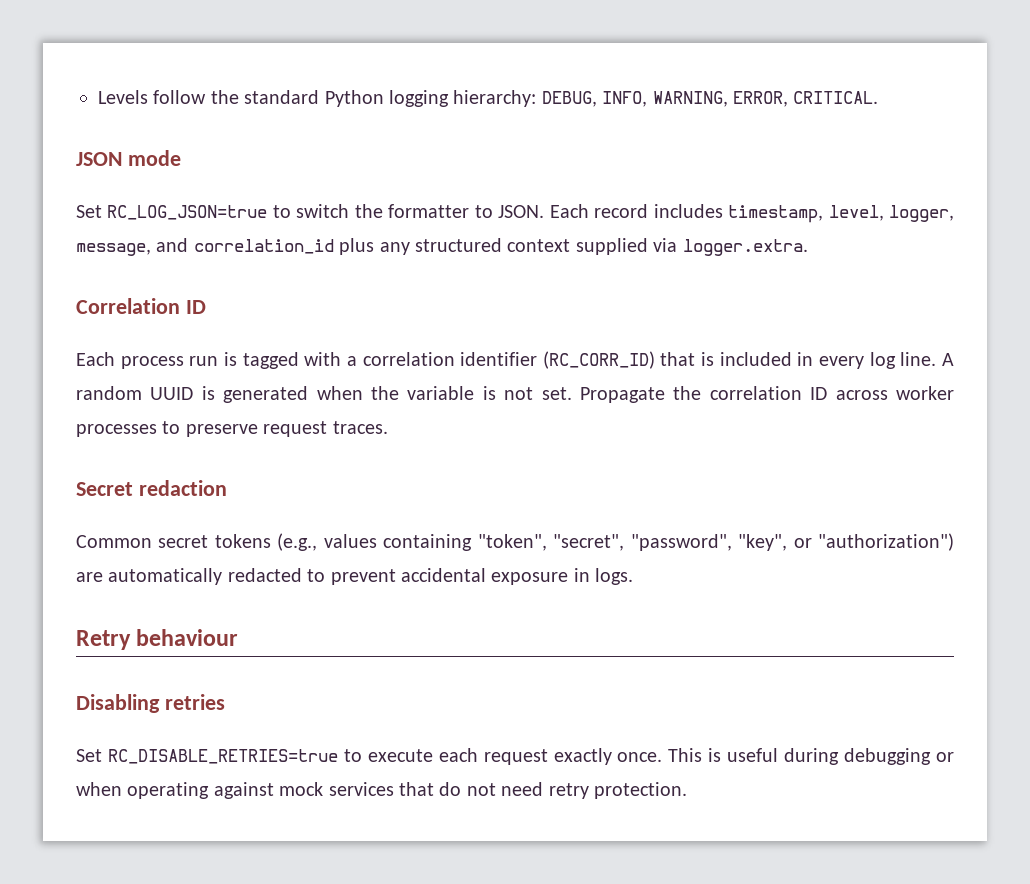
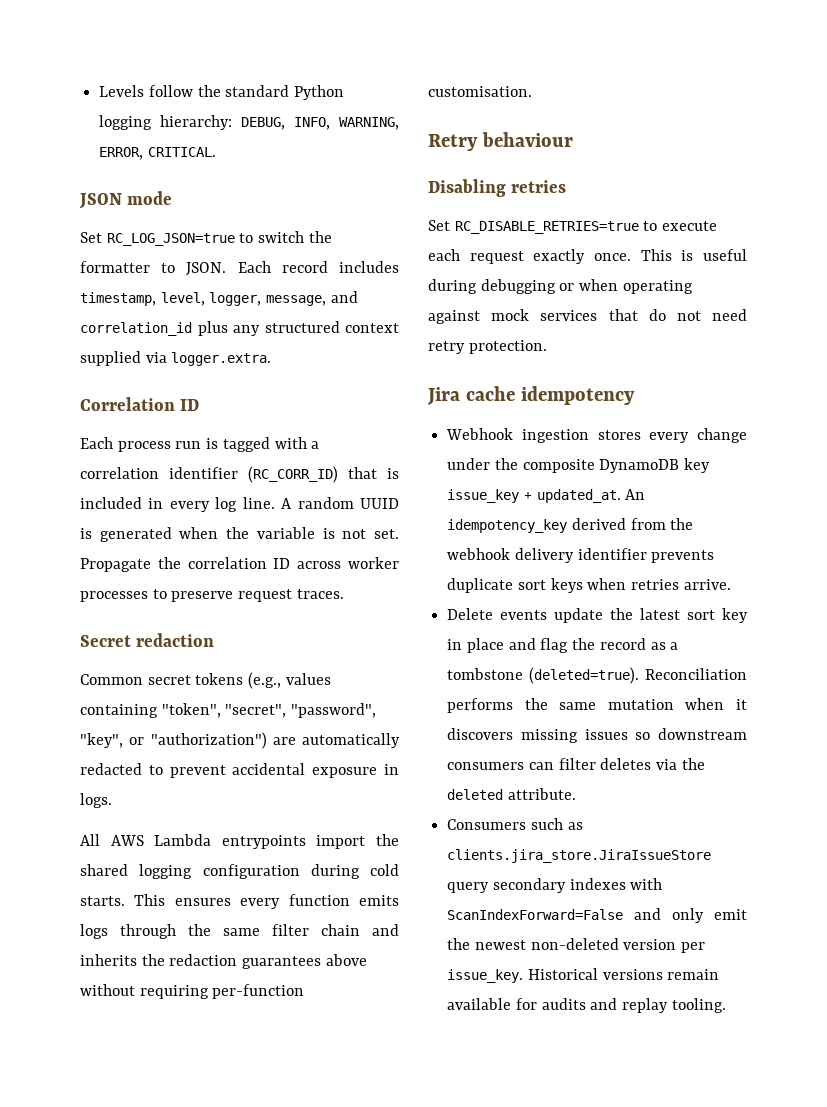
(634, 576) none -> [80,834,399,849] [80,864,399,879] [80,894,399,909] [80,924,399,939] [80,954,367,969] [80,984,305,999] [428,86,532,97] // All AWS Lambda entrypoints import the shared logging configuration during cold starts. This ensures every function emits logs through the same filter chain and inherits the redaction guarantees above without requiring per-function customisation.
(687, 790) none -> [427,386,635,405] [446,428,747,443] [447,458,711,473] [447,489,646,503] [447,518,694,533] [447,548,715,563] [447,578,731,593] [447,608,748,623] [447,638,679,653] [447,667,747,684] [447,698,747,713] [447,728,747,743] [447,758,705,770] [447,788,576,800] [447,818,583,830] [447,849,712,863] [447,878,663,893] [447,908,747,923] [447,938,706,953] [447,968,720,983] [447,998,726,1013] // Jira cache idempotency // Webhook ingestion stores every change under the composite DynamoDB key issue_key + updated_at. An idempotency_key derived from the webhook delivery identifier prevents duplicate sort keys when retries arrive. // Delete events update the latest sort key in place and flag the record as a tombstone (deleted=true). Reconciliation performs the same mutation when it discovers missing issues so downstream consumers can filter deletes via the deleted attribute. // Consumers such as clients.jira_store.JiraIssueStore query secondary indexes with ScanIndexForward=False and only emit the newest non-deleted version per issue_key. Historical versions remain available for audits and replay tooling.

